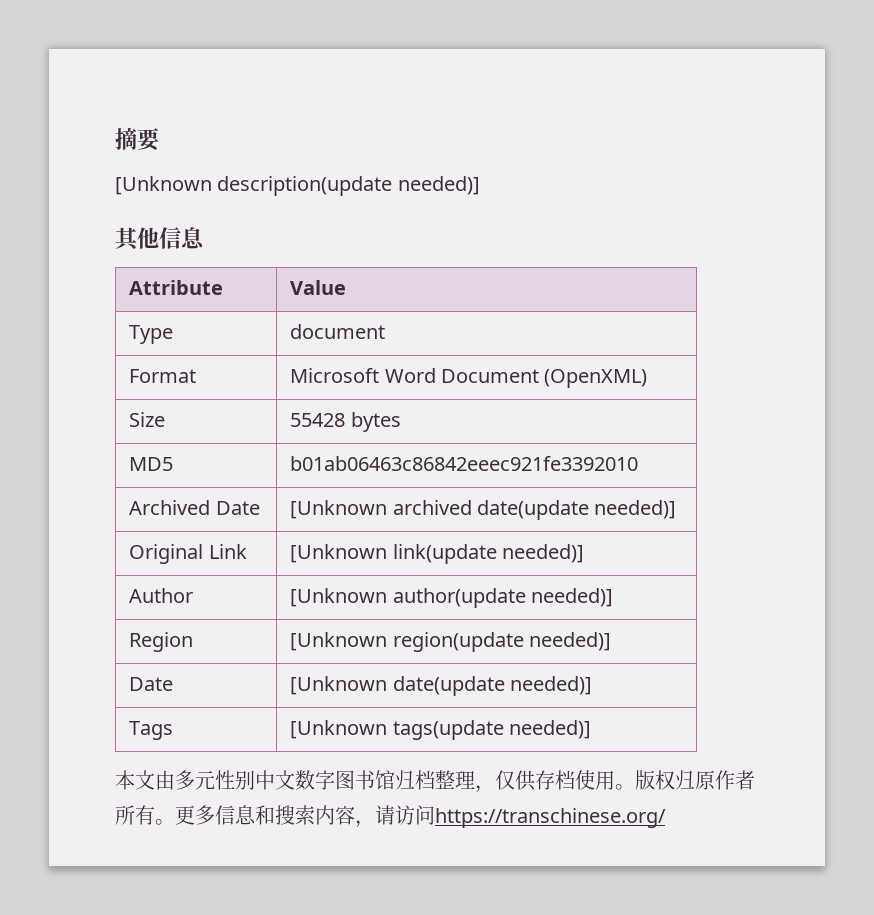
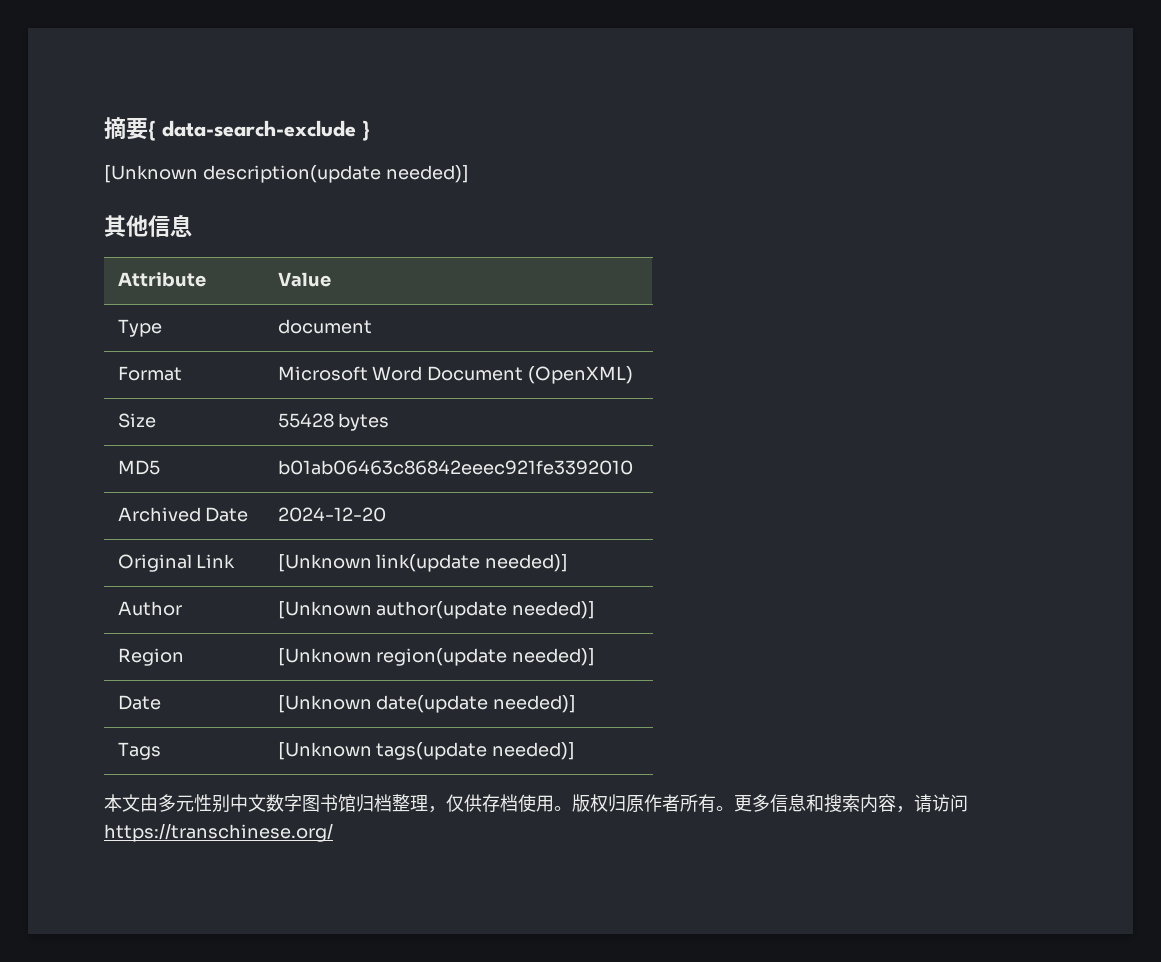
(160, 139) none -> [148,120,370,141] { data-search-exclude }
[290,500,677,520] [Unknown archived date(update needed)] -> [277,507,386,522] 2024-12-20

